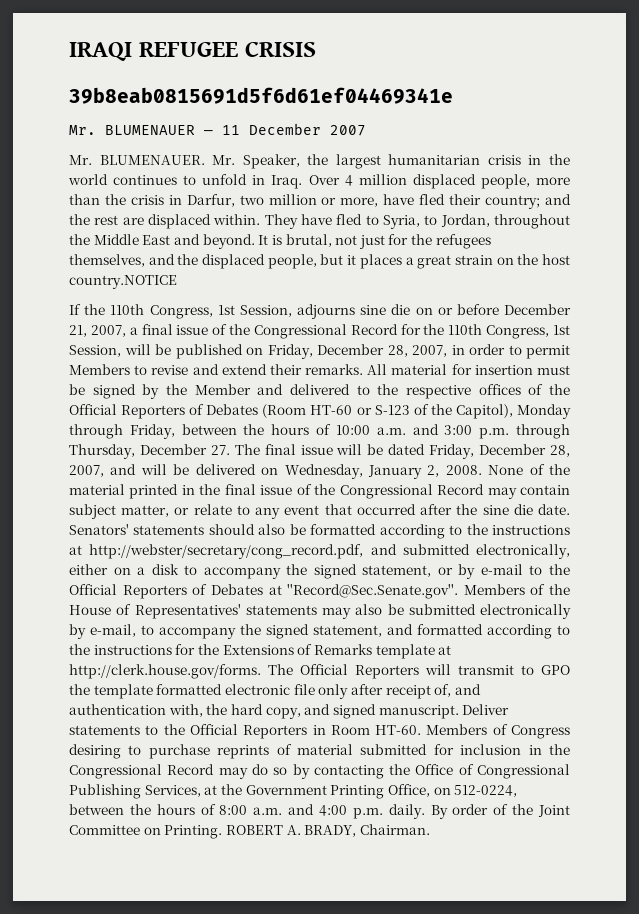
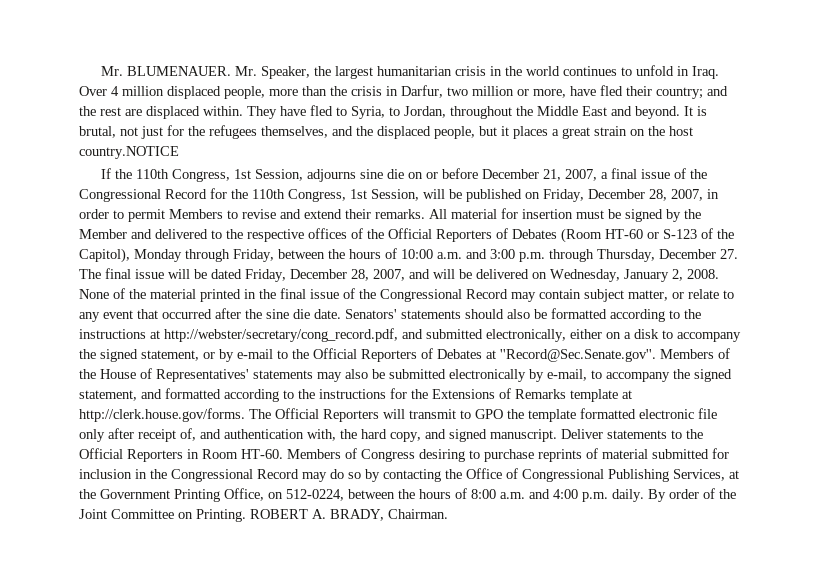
[69,41,316,61] [69,87,453,104] [69,123,366,136] IRAQI REFUGEE CRISIS // 39b8eab0815691d5f6d61ef04469341e // Mr. BLUMENAUER — 11 December 2007 // -> (101, 71) none

